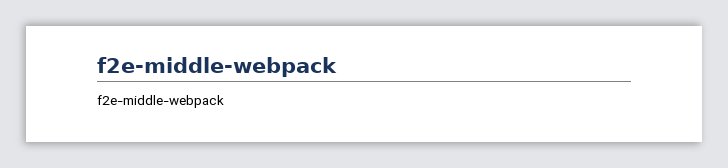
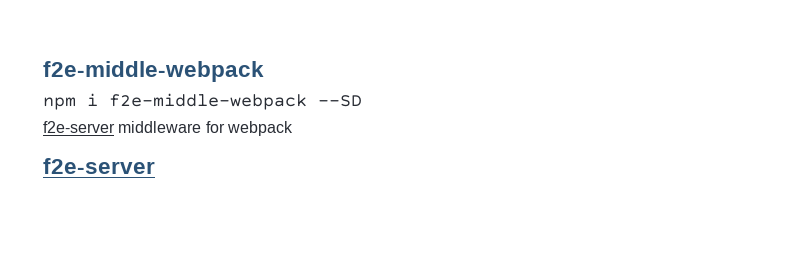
[97,95,224,108] f2e-middle-webpack -> [43,93,362,110] [43,121,293,136] [43,158,155,174] npm i f2e-middle-webpack --SD // f2e-server middleware for webpack // f2e-server

